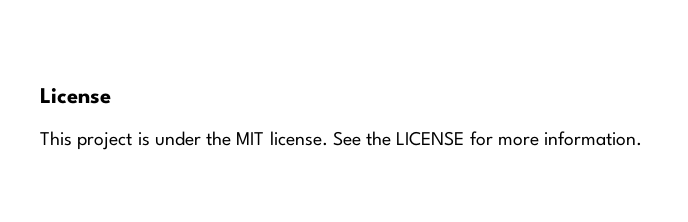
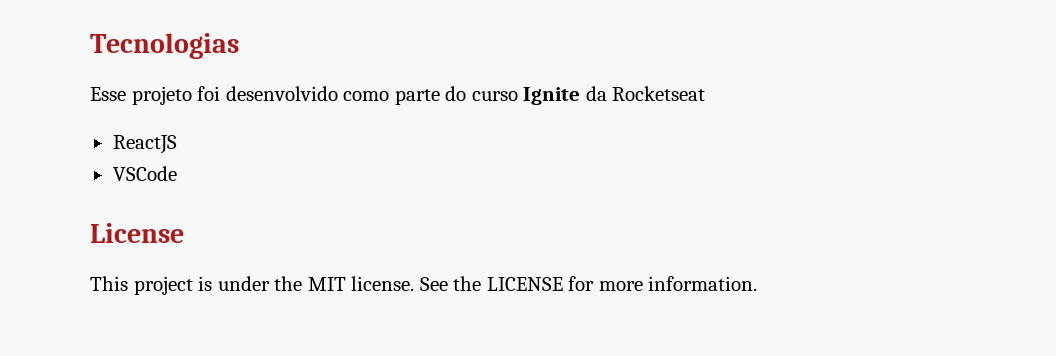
(40, 96) none -> [90,33,239,59] [90,86,706,105] [112,135,177,154] [112,166,177,181] Tecnologias // Esse projeto foi desenvolvido como parte do curso Ignite da Rocketseat // ReactJS // VSCode //

